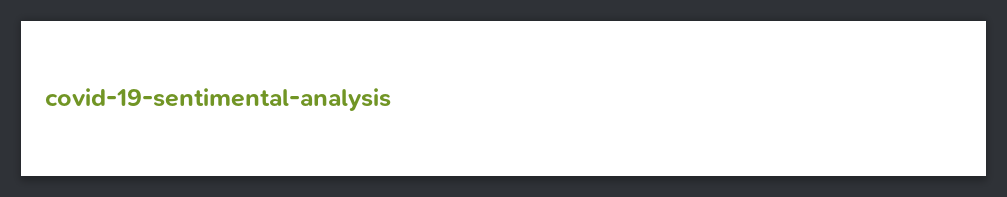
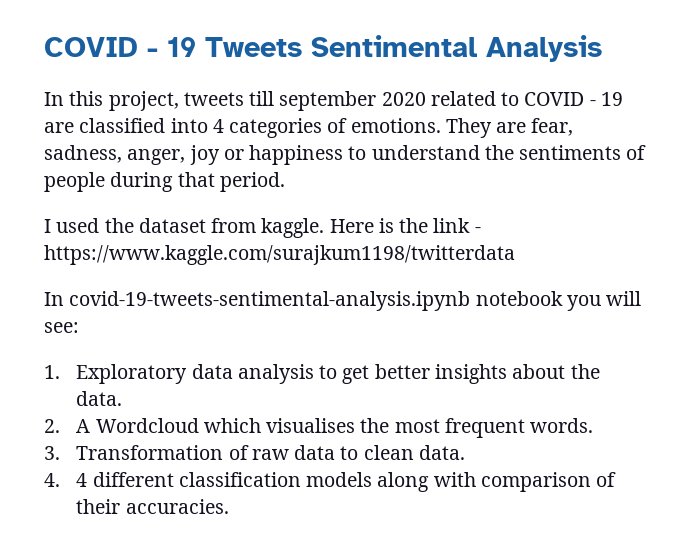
[45,88,391,111] covid-19-sentimental-analysis -> [44,35,602,62] [44,91,623,111] [44,118,574,138] [44,145,647,165] [44,172,285,192] [44,218,481,238] [44,245,515,265] [44,291,642,311] [44,322,79,333] [44,364,600,384] [76,391,123,406] [44,418,594,438] [44,445,465,460] [44,472,617,492] [76,499,229,514] COVID - 19 Tweets Sentimental Analysis // In this project, tweets till september 2020 related to COVID - 19 are classified into 4 categories of emotions. They are fear, sadness, anger, joy or happiness to understand the sentiments of people during that period. // I used the dataset from kaggle. Here is the link - https://www.kaggle.com/surajkum1198/twitterdata // In covid-19-tweets-sentimental-analysis.ipynb notebook you will see: // 1. Exploratory data analysis to get better insights about the data. // 2. A Wordcloud which visualises the most frequent words. // 3. Transformation of raw data to clean data. // 4. 4 different classification models along with comparison of their accuracies.

